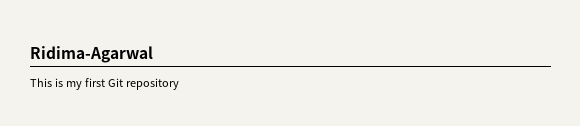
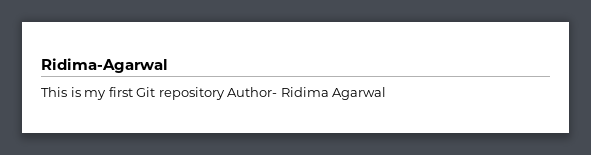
(179, 84) none -> [227,87,387,100] Author- Ridima Agarwal

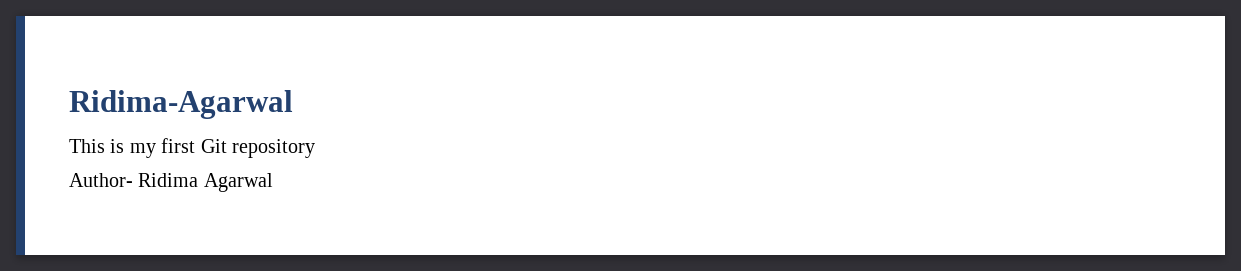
(225, 93) none -> (315, 148) //

